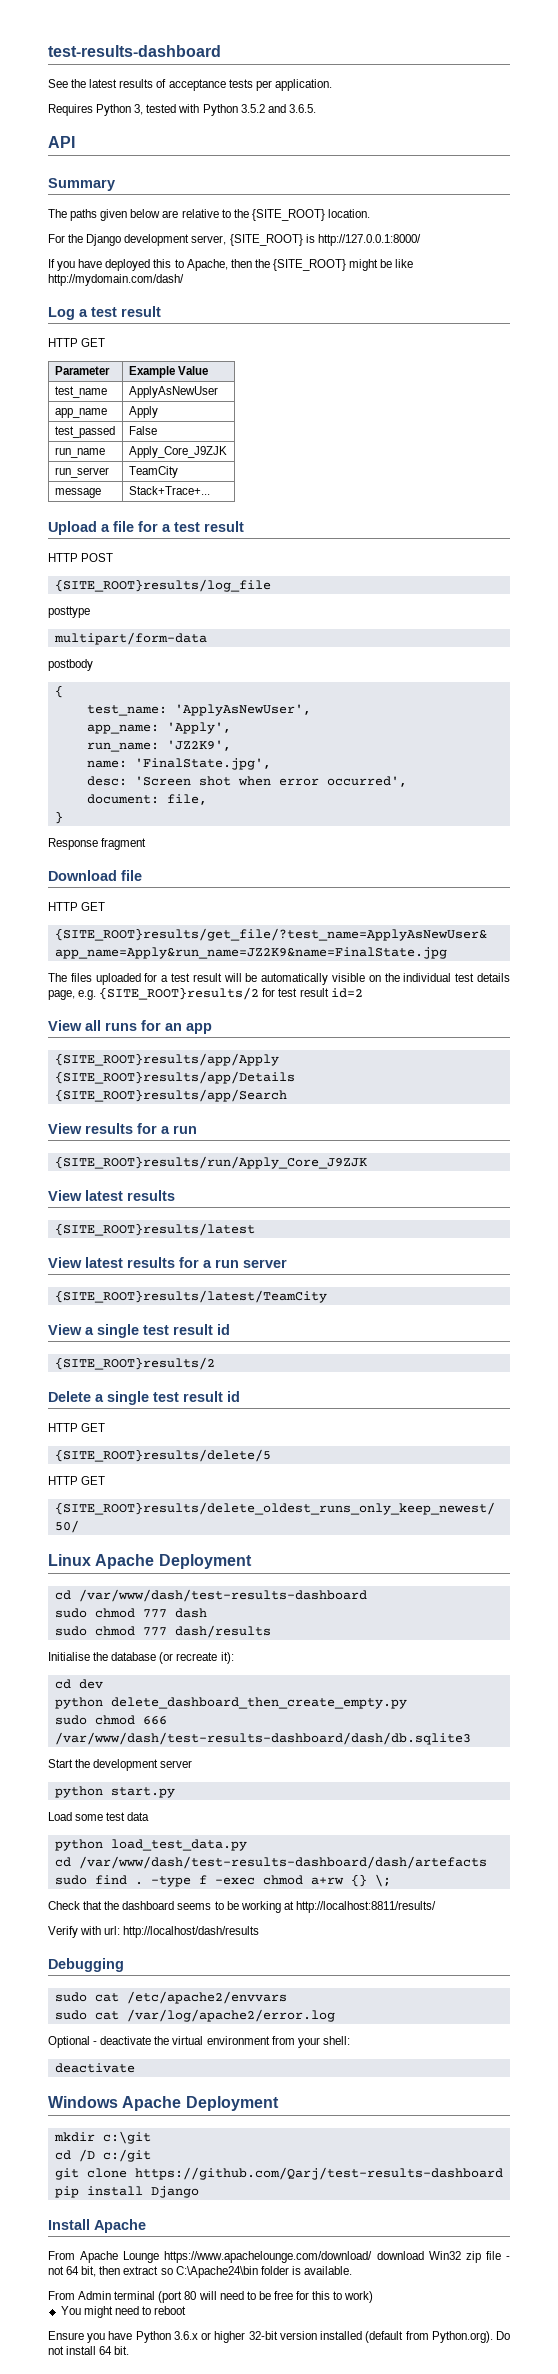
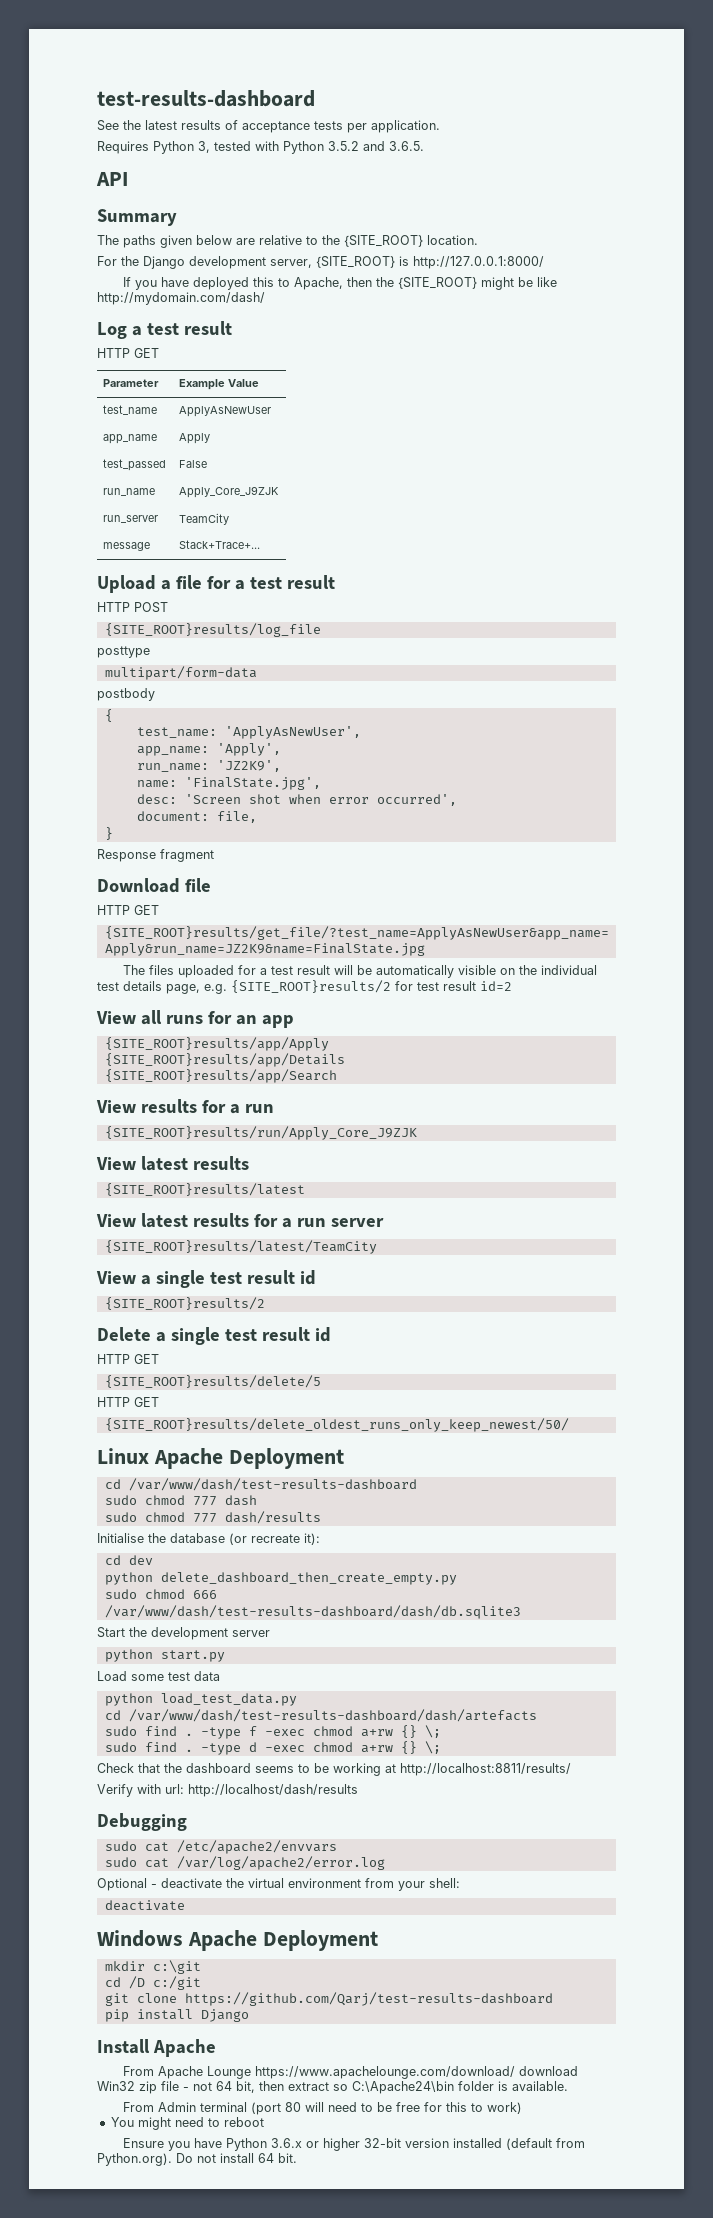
(391, 1880) none -> [104,1741,441,1755] // sudo find . -type d -exec chmod a+rw {} \;

